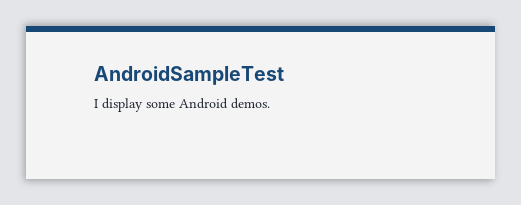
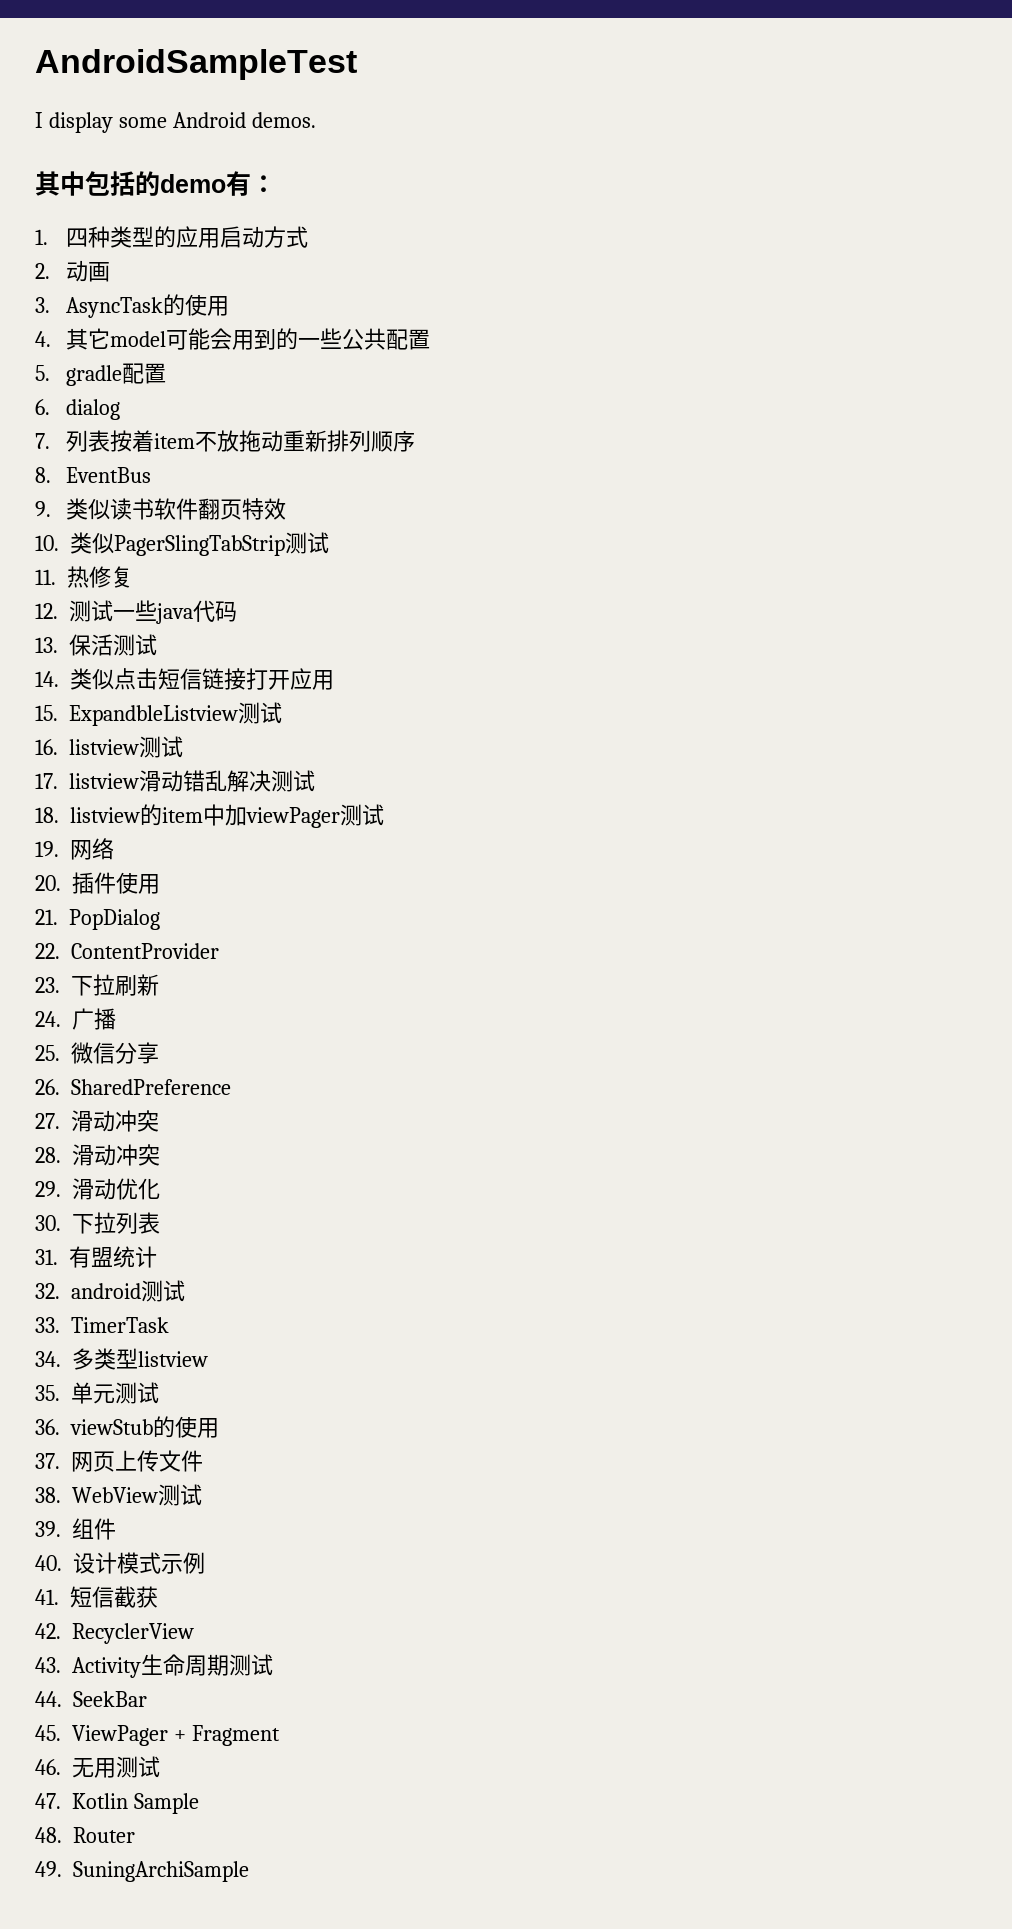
(270, 103) none -> [35,171,276,196] [35,226,309,248] [35,260,111,282] [35,294,230,318] [35,328,431,350] [35,363,167,386] [35,399,121,420] [35,430,416,452] [35,467,152,483] [35,498,287,520] [35,532,329,556] [35,566,133,588] [35,600,237,624] [35,634,157,656] [35,668,334,690] [35,702,282,726] [35,736,183,758] [35,770,315,792] [35,804,384,828] [35,838,114,860] [35,872,160,894] [35,909,160,930] [35,943,219,959] [35,974,159,996] [35,1008,116,1030] [35,1042,159,1064] [35,1079,231,1095] [35,1110,159,1132] [35,1144,160,1166] [35,1178,160,1200] [35,1212,160,1234] [35,1246,157,1268] [35,1280,185,1302] [35,1317,169,1333] [35,1348,208,1370] [35,1382,159,1404] [35,1416,219,1438] [35,1450,203,1472] [35,1484,202,1506] [35,1518,116,1540] [35,1552,205,1574] [35,1586,158,1608] [35,1623,194,1644] [35,1654,273,1678] [35,1691,147,1707] [35,1725,280,1746] [35,1756,160,1778] [35,1793,199,1814] [35,1827,135,1843] [35,1861,249,1882] // 其中包括的demo有： // 1.四种类型的应用启动方式 // 2.动画 // 3. AsyncTask的使用 // 4.其它model可能会用到的一些公共配置 // 5. gradle配置 // 6. dialog // 7.列表按着item不放拖动重新排列顺序 // 8. EventBus // 9.类似读书软件翻页特效 // 10.类似PagerSlingTabStrip测试 // 11.热修复 // 12.测试一些java代码 // 13.保活测试 // 14.类似点击短信链接打开应用 // 15. ExpandbleListview测试 // 16. listview测试 // 17. listview滑动错乱解决测试 // 18. listview的item中加viewPager测试 // 19.网络 // 20.插件使用 // 21. PopDialog // 22. ContentProvider // 23.下拉刷新 // 24.广播 // 25.微信分享 // 26. SharedPreference // 27.滑动冲突 // 28.滑动冲突 // 29.滑动优化 // 30.下拉列表 // 31.有盟统计 // 32. android测试 // 33. TimerTask // 34.多类型listview // 35.单元测试 // 36. viewStub的使用 // 37.网页上传文件 // 38. WebView测试 // 39.组件 // 40.设计模式示例 // 41.短信截获 // 42. RecyclerView // 43. Activity生命周期测试 // 44. SeekBar // 45. ViewPager + Fragment // 46.无用测试 // 47. Kotlin Sample // 48. Router // 49. SuningArchiSample

